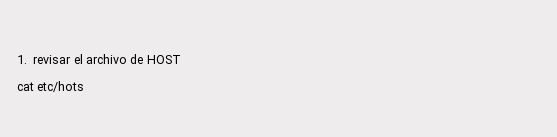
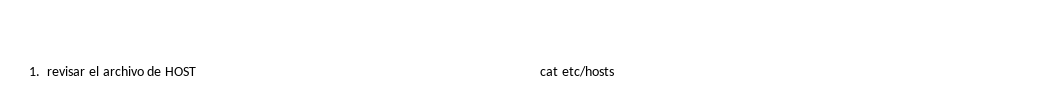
[37,81,85,92] etc/hots -> [561,66,614,77] etc/hosts

